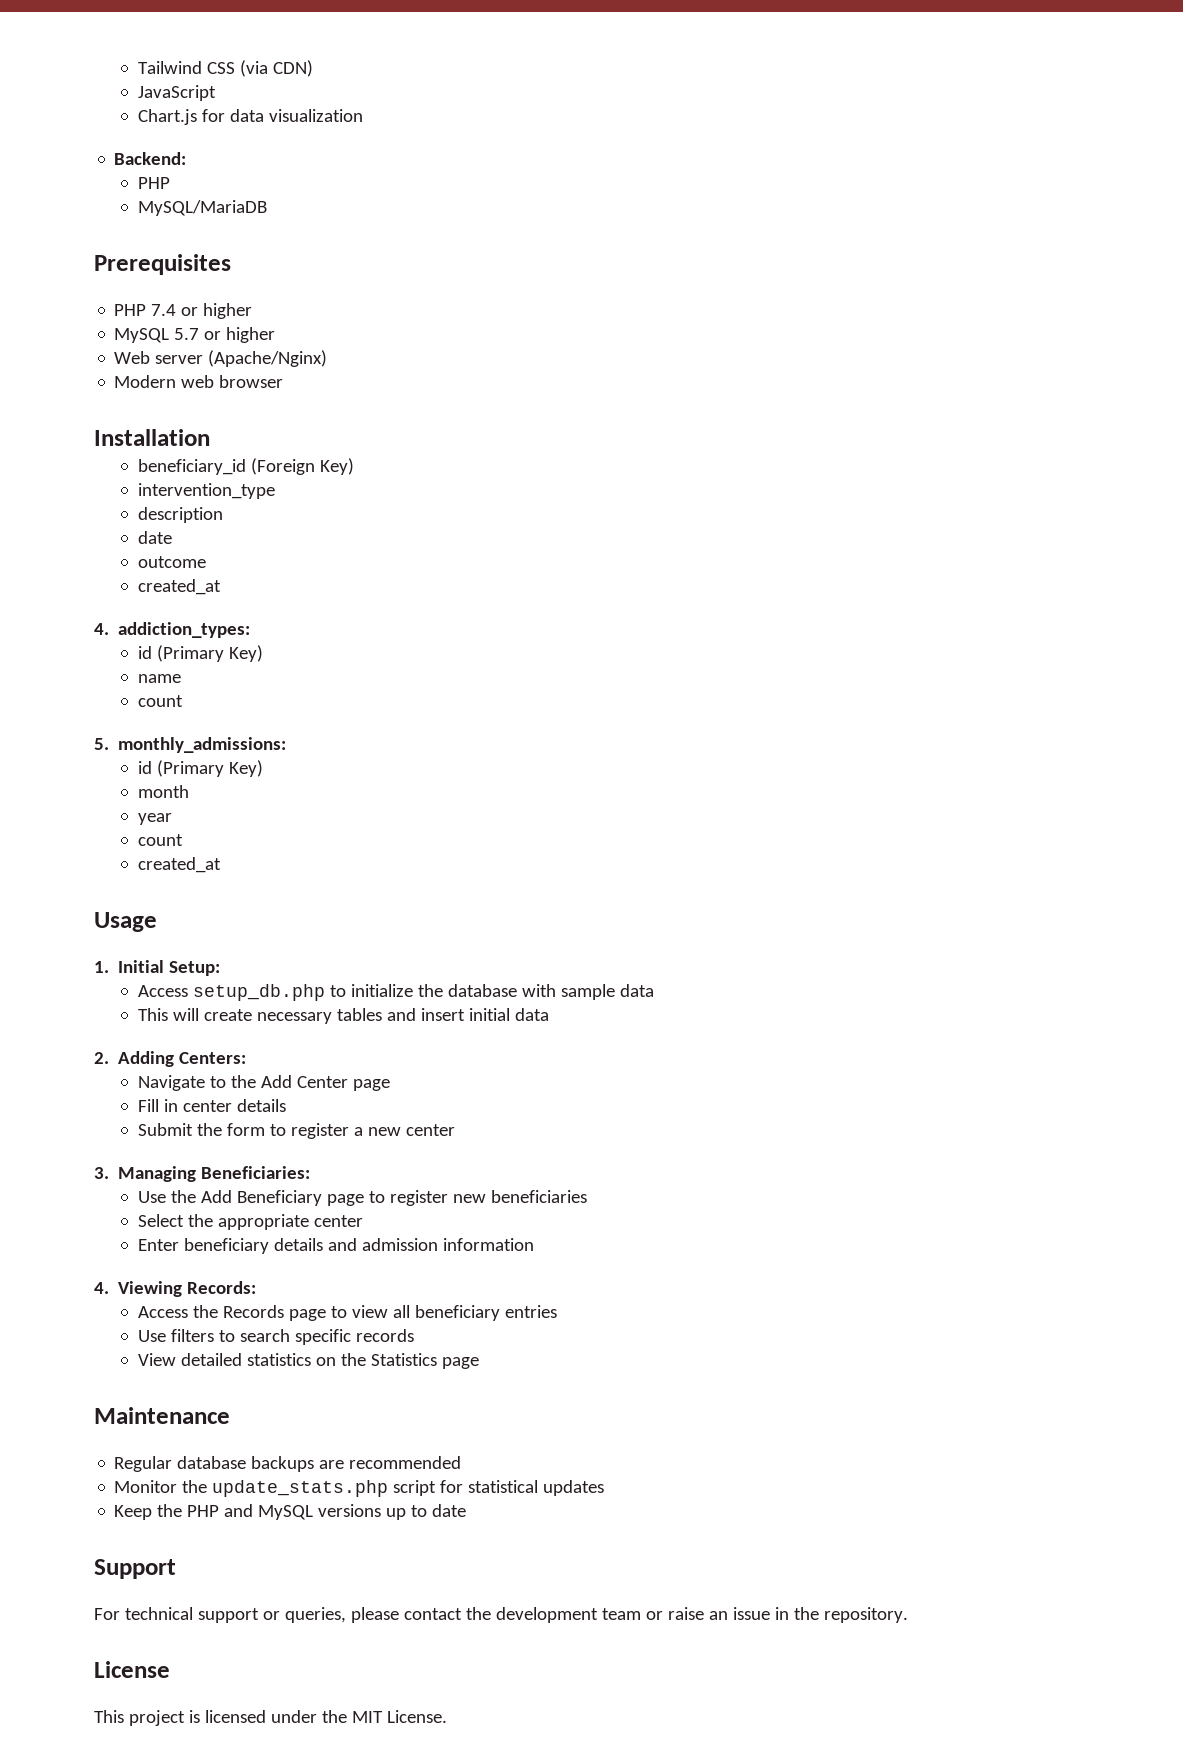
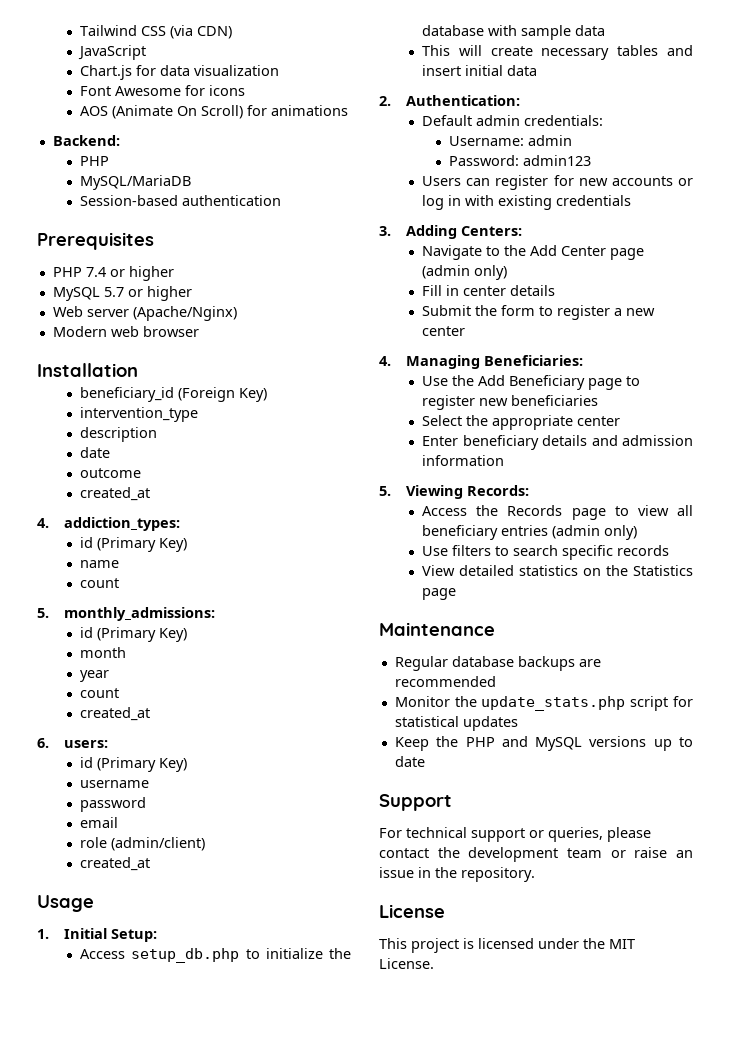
(364, 115) none -> [80,85,246,96] [80,105,349,119] // Font Awesome for icons // AOS (Animate On Scroll) for animations
(268, 208) none -> [80,195,282,206] // Session-based authentication
(222, 865) none -> [37,738,109,748] [80,757,188,772] [80,780,150,788] [80,797,147,812] [80,817,119,828] [80,837,206,851] [80,857,151,871] // 6. users: // id (Primary Key) // username // password // email // role (admin/client) // created_at
(109, 1058) none -> [406,95,521,106] [422,115,604,126] [449,135,573,146] [449,155,592,166] [422,175,693,190] [422,195,632,210] [379,226,391,236] Authentication: // Default admin credentials: // Username: admin // Password: admin123 // Users can register for new accounts or log in with existing credentials // 3.
(391, 1085) none -> [422,265,508,280] (admin only)
[94,1167,109,1179] 3. -> [379,356,391,366] 4.
[94,1282,109,1294] 4. -> [379,486,391,496] 5.
(558, 1311) none -> [552,525,638,540] (admin only)

